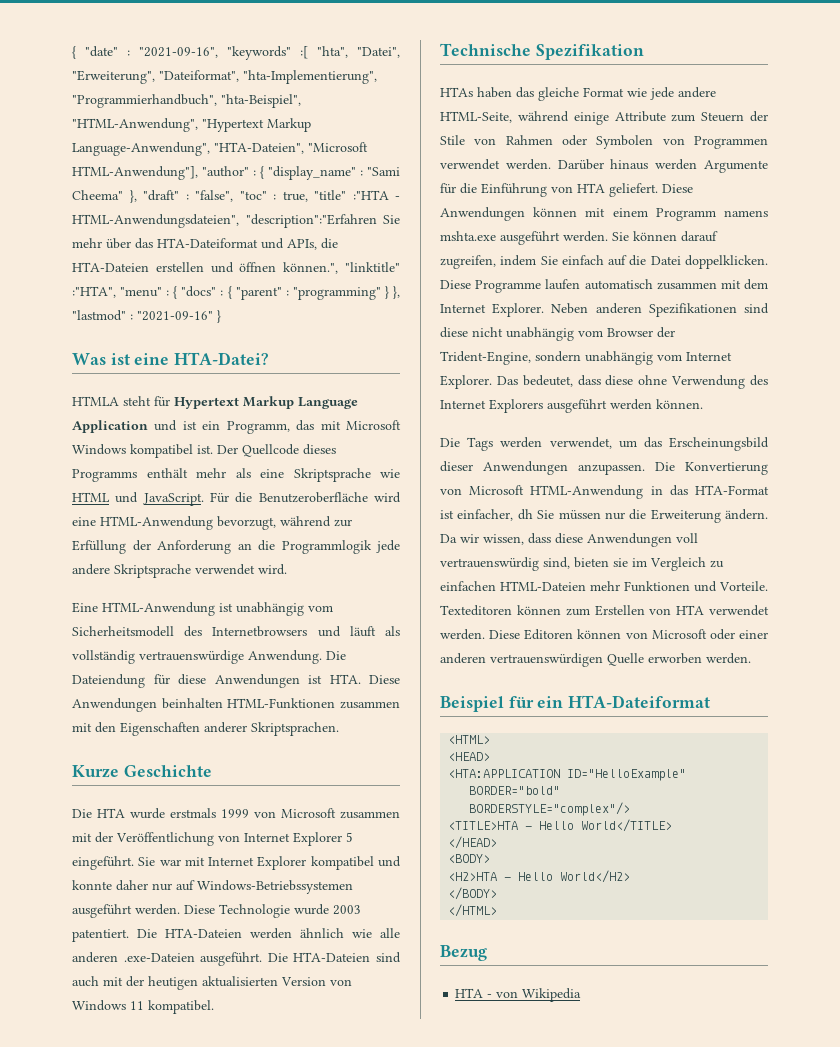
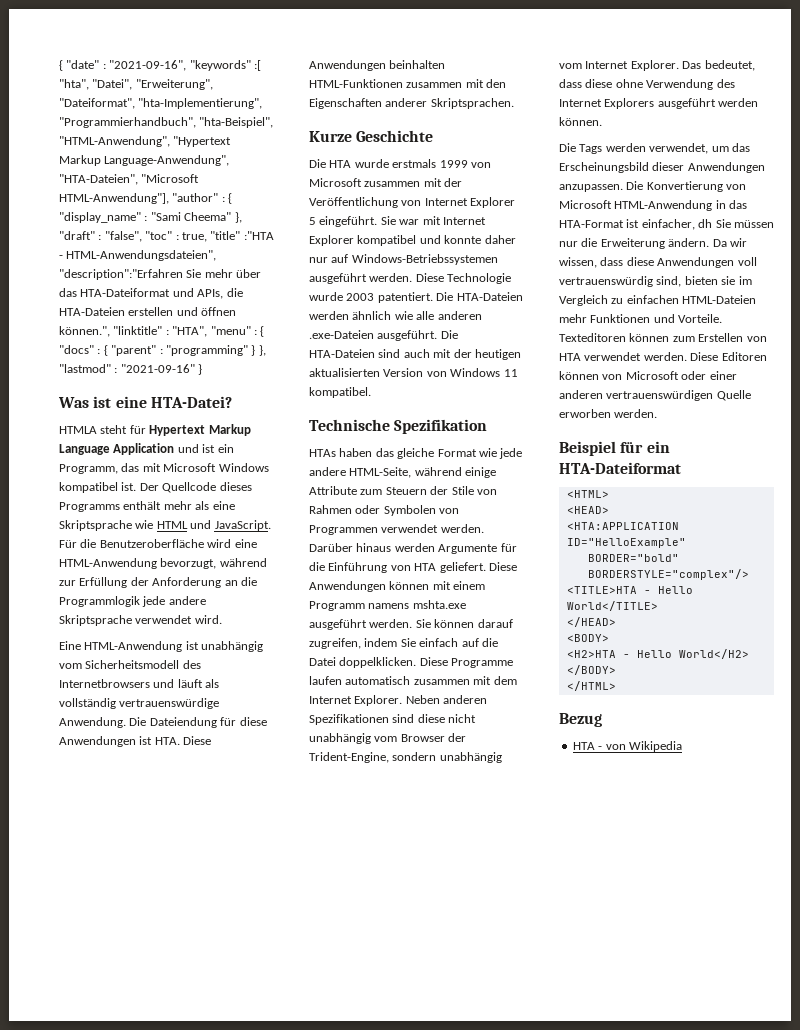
[72,286,116,298] :"HTA", -> [165,326,208,337] : "HTA",

